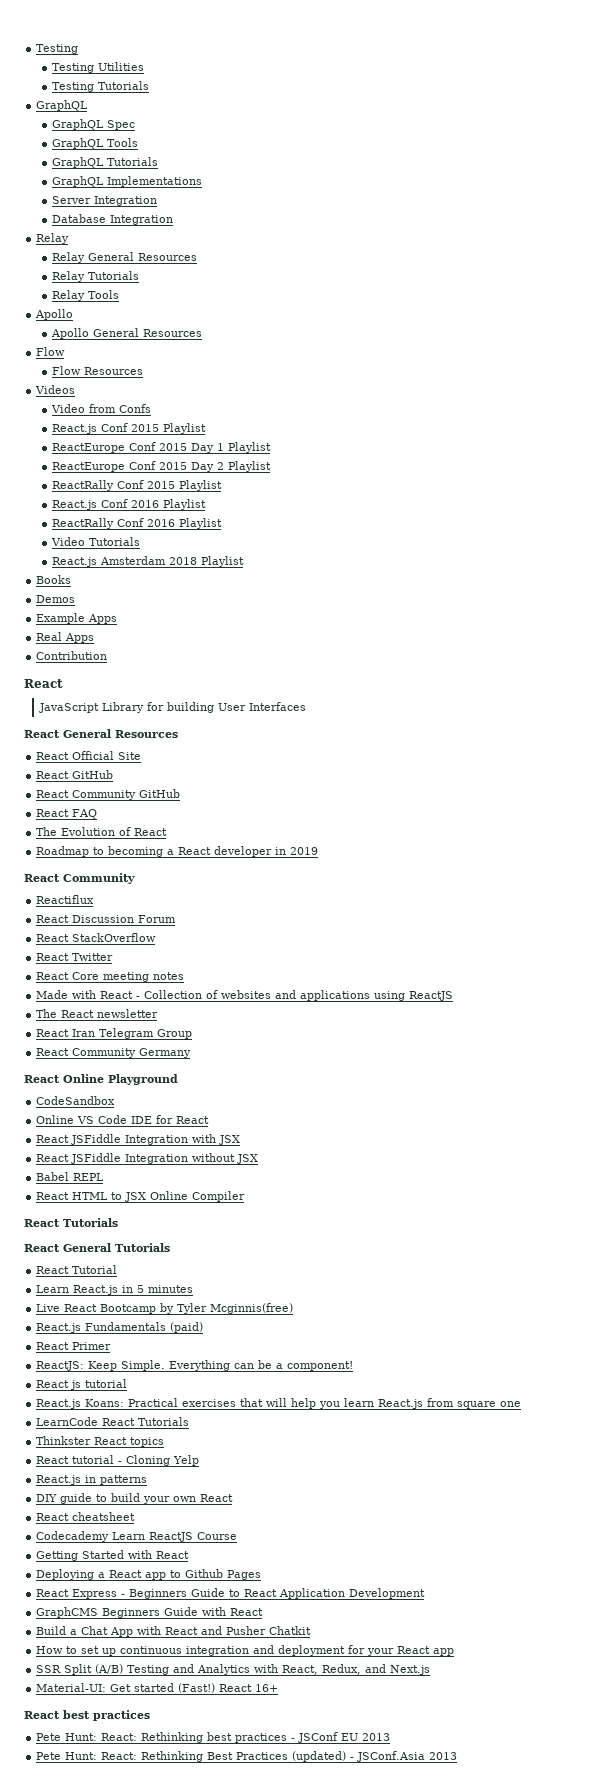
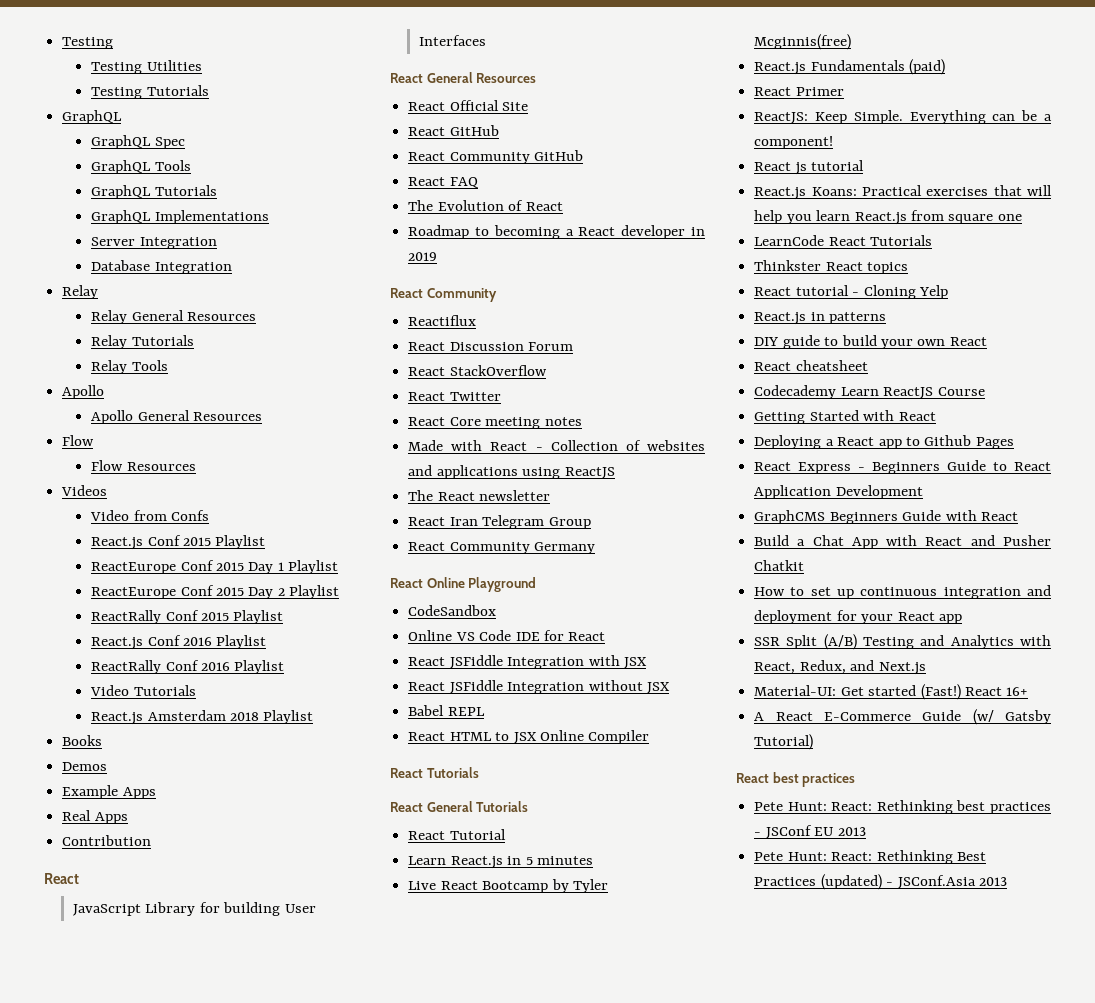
(279, 1688) none -> [754,709,1051,725] [754,734,814,750] // A React E-Commerce Guide (w/ Gatsby Tutorial)

